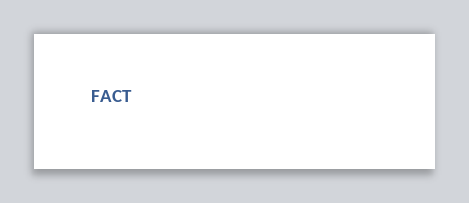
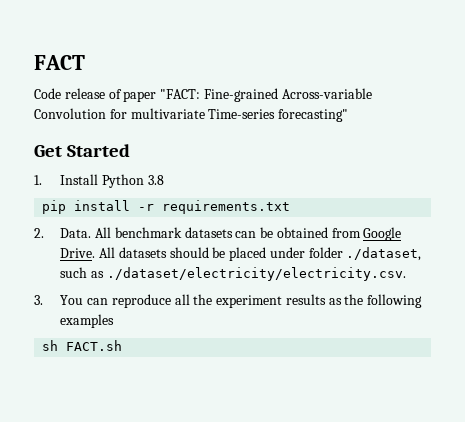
(132, 96) none -> [34,88,372,102] [34,108,349,122] [34,144,131,157] [34,174,164,188] [42,200,291,214] [34,227,402,241] [60,247,422,261] [60,267,406,281] [34,294,423,308] [60,314,115,328] [42,340,123,351] // Code release of paper "FACT: Fine-grained Across-variable Convolution for multivariate Time-series forecasting" // Get Started // 1. Install Python 3.8 // pip install -r requirements.txt // 2. Data. All benchmark datasets can be obtained from Google Drive. All datasets should be placed under folder ./dataset, such as ./dataset/electricity/electricity.csv. // 3. You can reproduce all the experiment results as the following examples // sh FACT.sh

